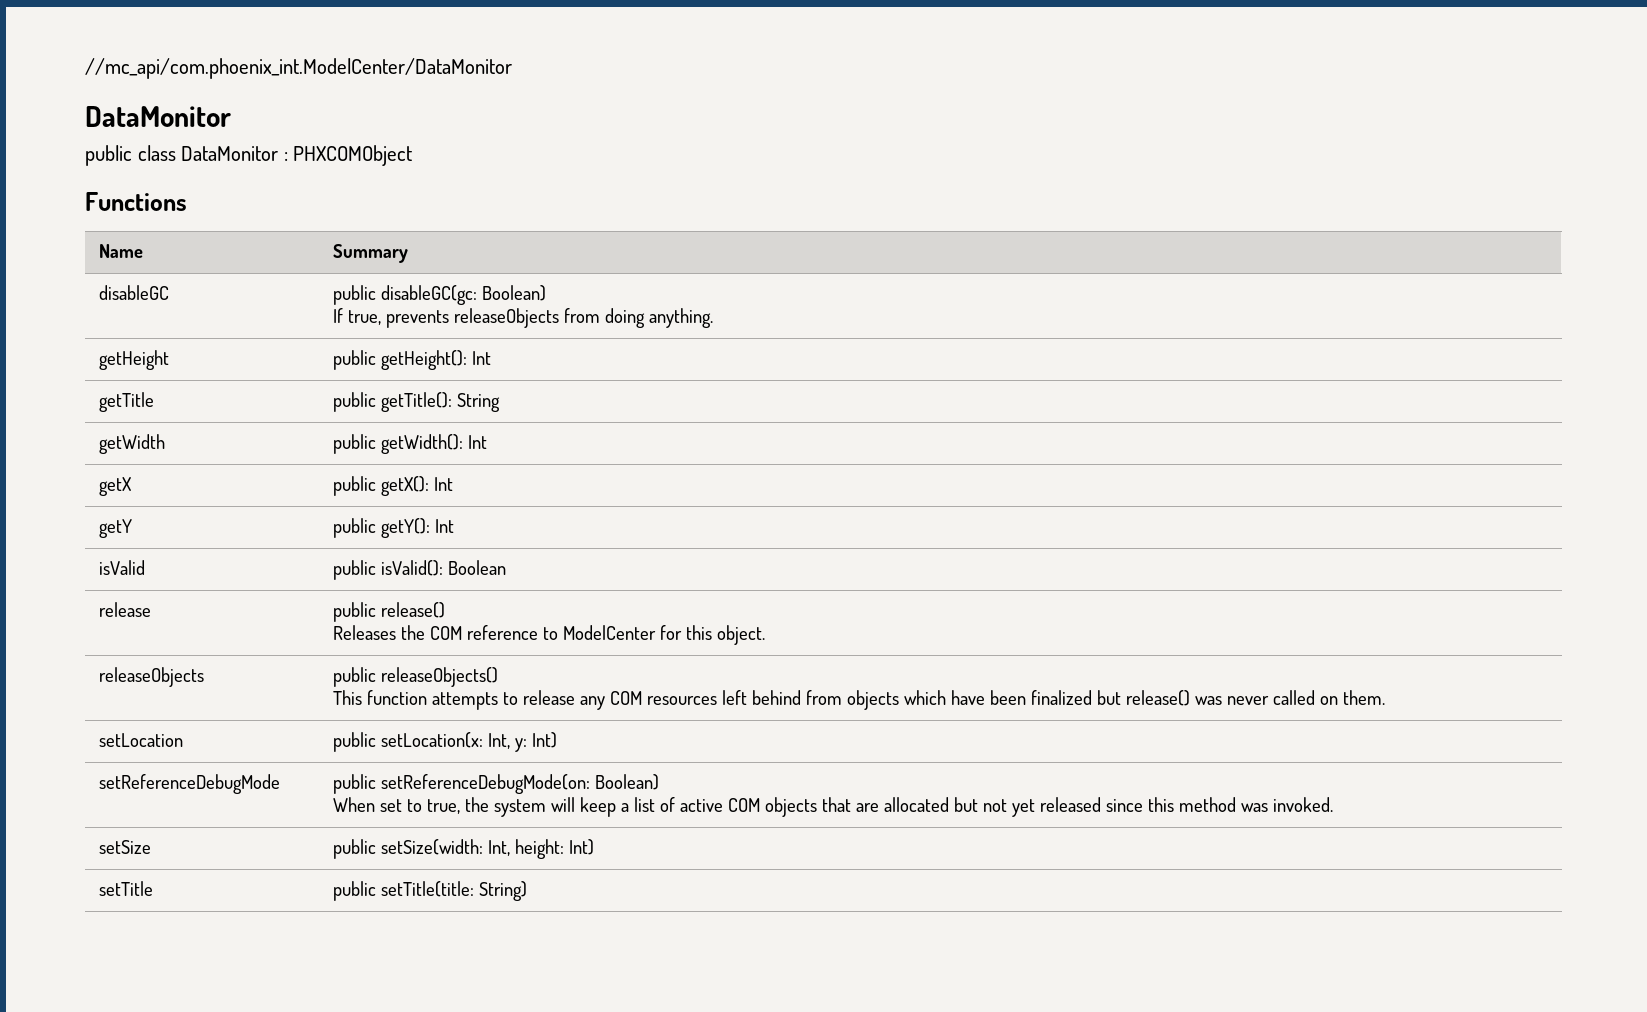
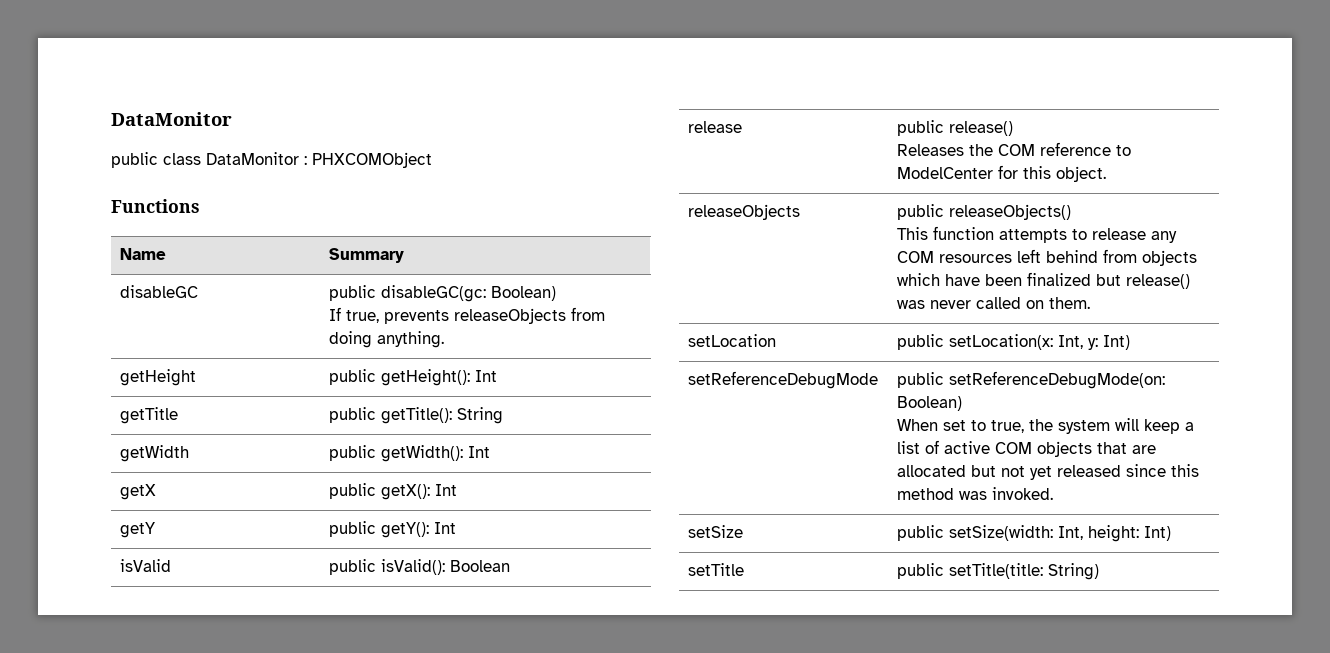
[85,58,512,79] //mc_api/com.phoenix_int.ModelCenter/DataMonitor // -> (111, 119) none

